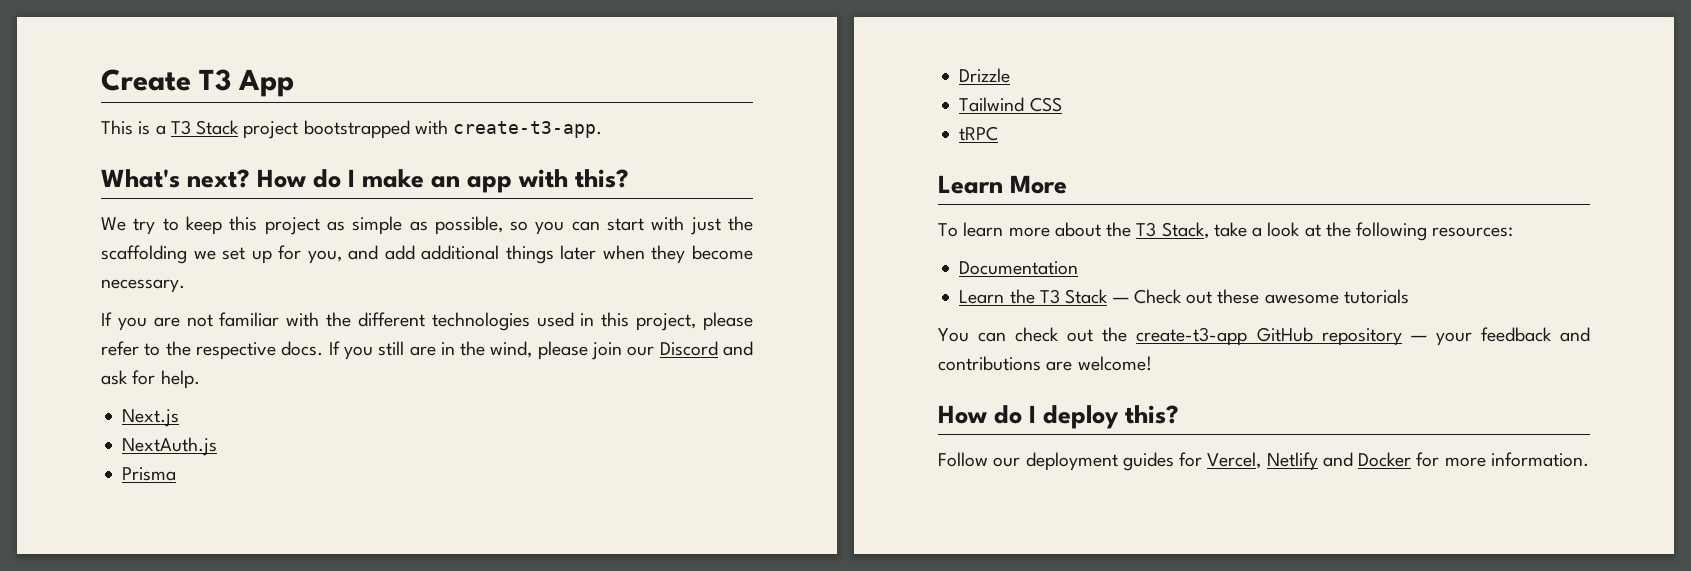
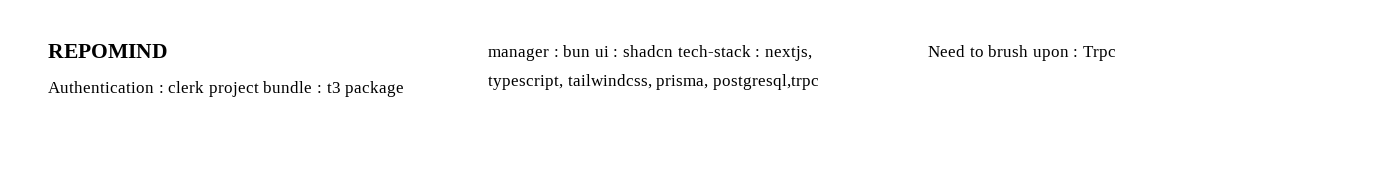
[101,69,295,97] [101,120,603,139] [101,169,630,193] [101,216,753,235] [101,245,754,264] [101,279,185,293] [101,312,753,331] [101,341,753,360] [101,370,200,389] [122,409,180,427] [122,437,218,456] [122,467,177,481] [959,68,1011,83] [959,97,1062,112] [959,126,999,141] [938,175,1068,194] [938,222,1514,241] [959,261,1079,275] [959,289,1409,304] [938,327,1591,346] [938,356,1152,371] [938,405,1180,429] [938,452,1589,471] Create T3 App // This is a T3 Stack project bootstrapped with create-t3-app. // What's next? How do I make an app with this? // We try to keep this project as simple as possible, so you can start with just the scaffolding we set up for you, and add additional things later when they become necessary. // If you are not familiar with the different technologies used in this project, please refer to the respective docs. If you still are in the wind, please join our Discord and ask for help. // Next.js // NextAuth.js // Prisma // Drizzle // Tailwind CSS // tRPC // Learn More // To learn more about the T3 Stack, take a look at the following resources: // Documentation // Learn the T3 Stack — Check out these awesome tutorials // You can check out the create-t3-app GitHub repository — your feedback and contributions are welcome! // How do I deploy this? // Follow our deployment guides for Vercel, Netlify and Docker for more information. -> [48,44,168,58] [48,81,405,97] [488,45,812,61] [488,74,819,90] [928,45,1116,61] REPOMIND // Authentication : clerk project bundle : t3 package manager : bun ui : shadcn tech-stack : nextjs, typescript, tailwindcss, prisma, postgresql,trpc // Need to brush upon : Trpc

